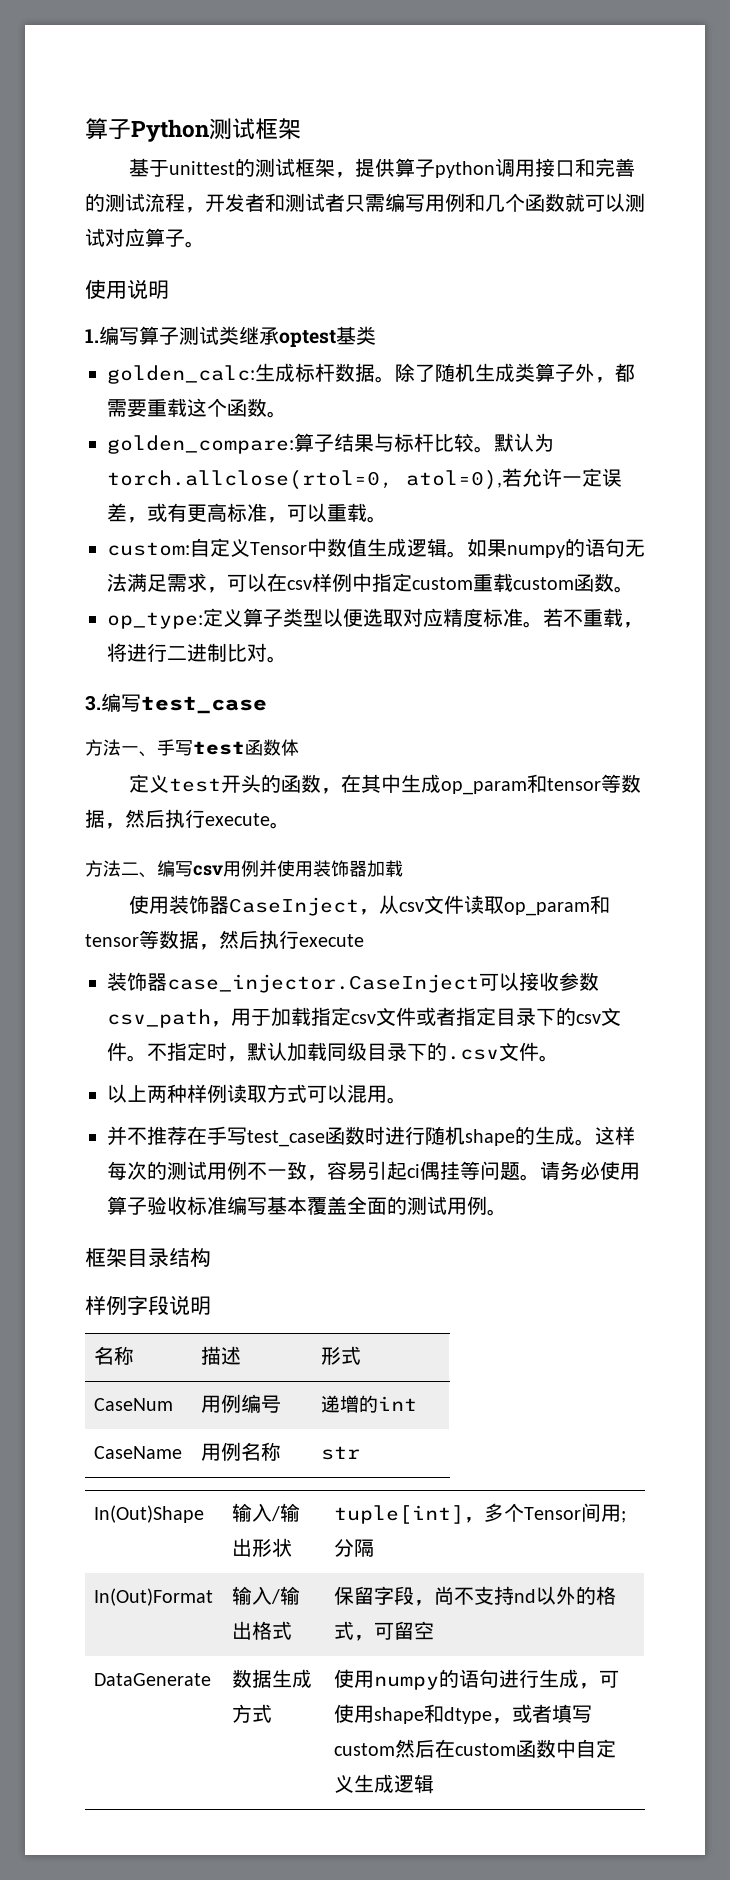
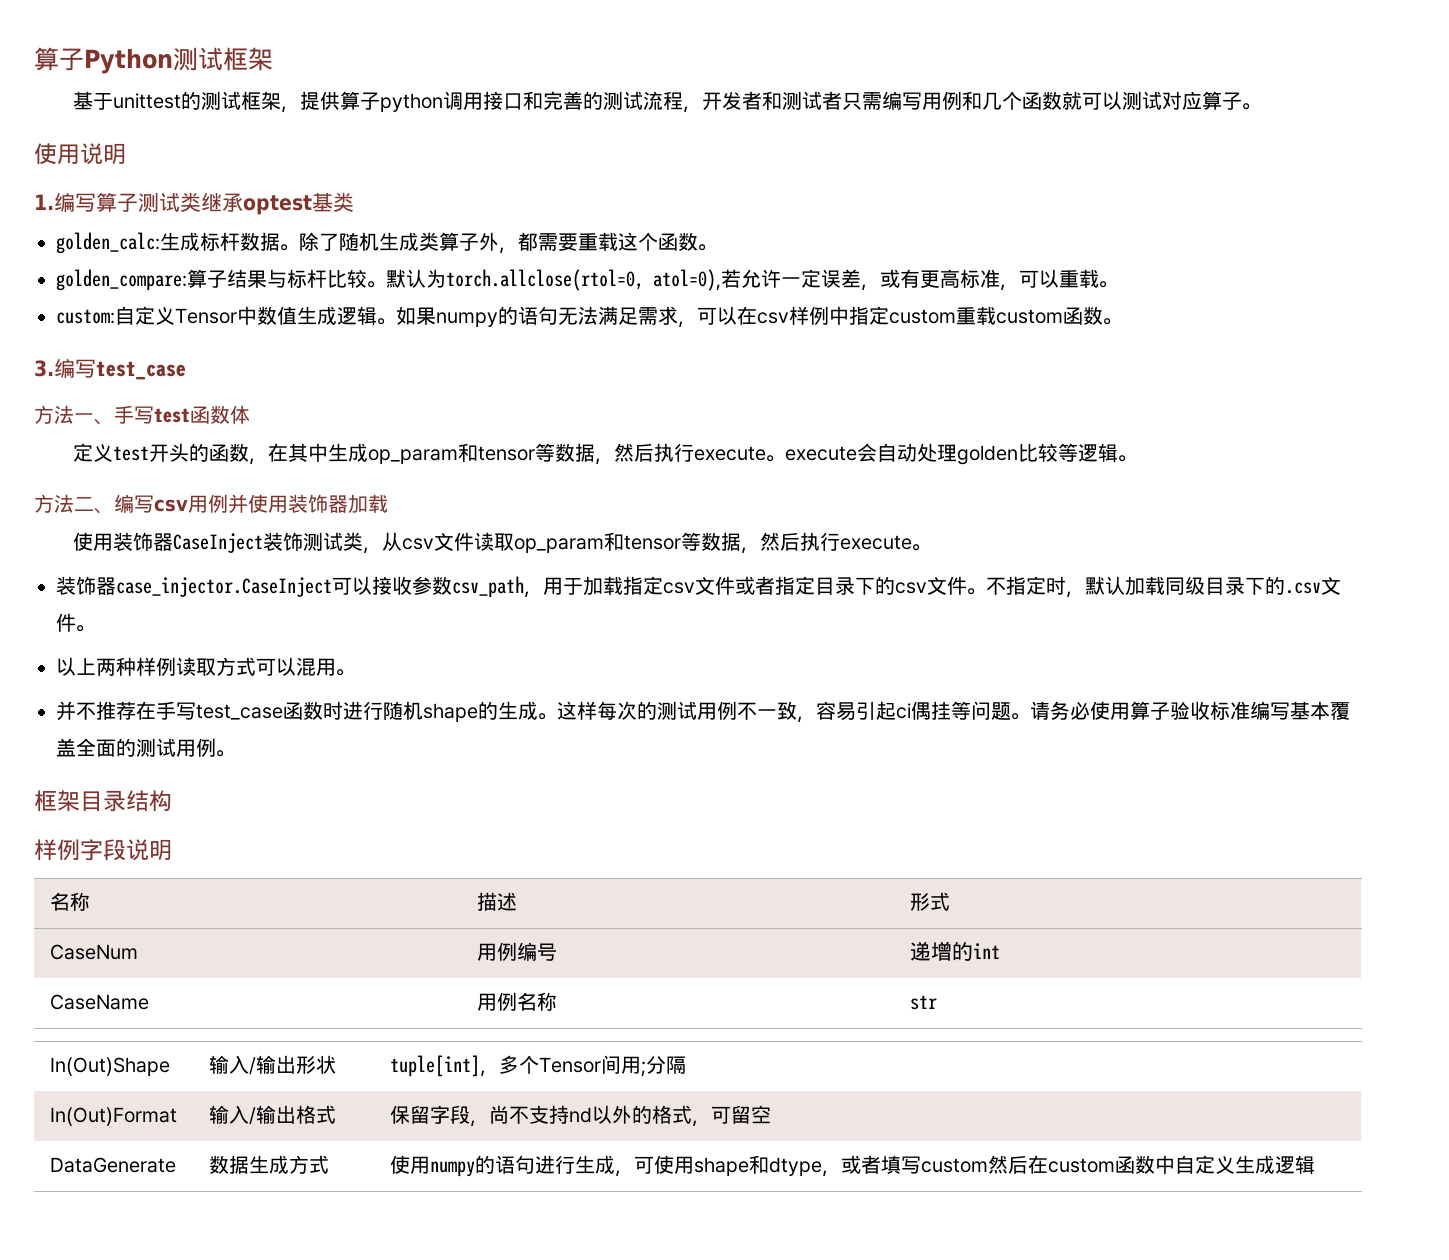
[107,608,643,629] [107,643,287,663] // op_type:定义算子类型以便选取对应精度标准。若不重载，将进行二进制比对。 -> (1122, 321) none
(290, 825) none -> [784,443,1137,465] execute会自动处理golden比较等逻辑。
(359, 906) none -> [262,532,363,551] 装饰测试类
(364, 940) none -> [911,544,931,551] 。

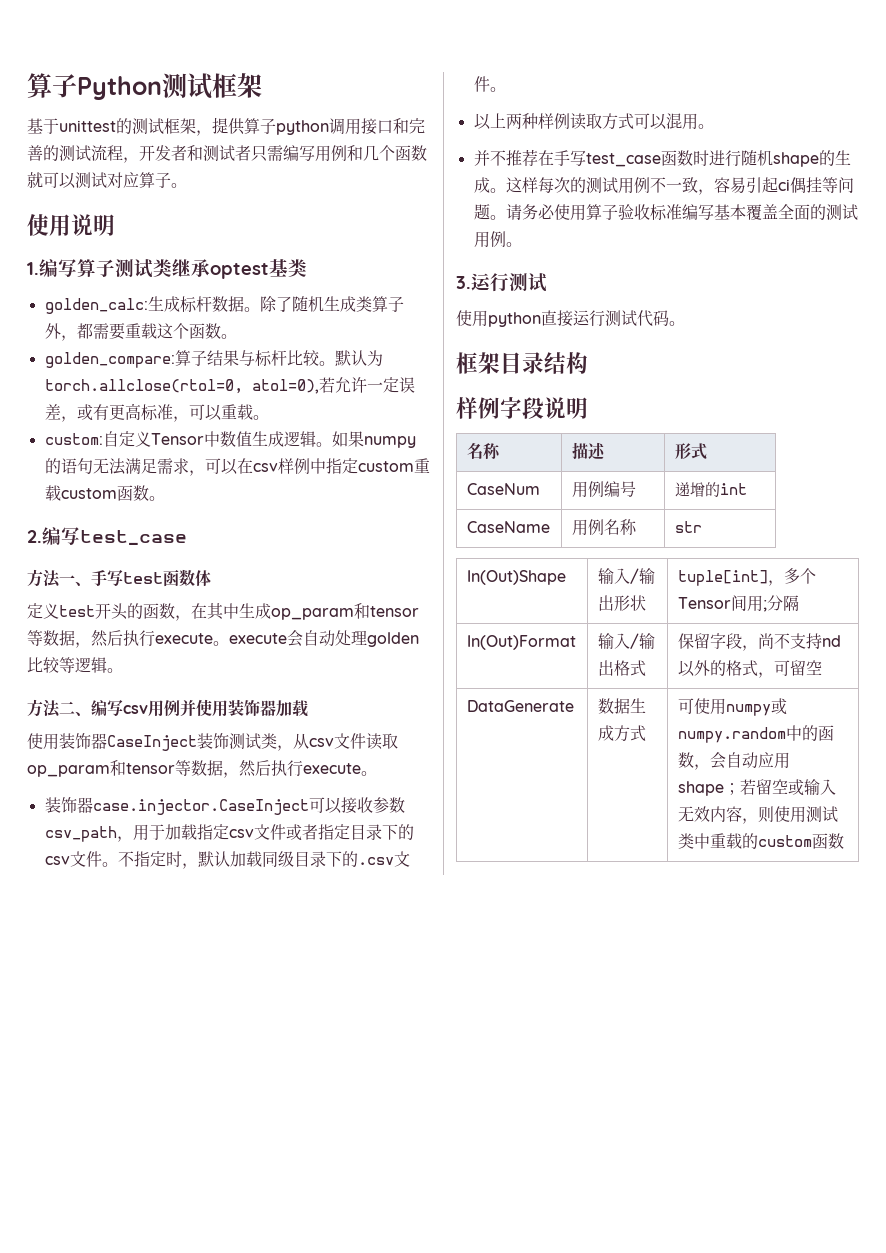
[34,360,54,377] 3. -> [27,530,42,543] 2.
[116,577,332,597] case_injector.CaseInject -> [92,799,309,815] case.injector.CaseInject
(235, 753) none -> [456,273,547,292] [456,310,685,327] // 3.运行测试 // 使用python直接运行测试代码。
(329, 1164) none -> [677,698,694,714] 可
[474,1155,1315,1177] 的语句进行生成，可使用shape和dtype，或者填写custom然后在custom函数中自定义生成逻辑 -> [770,698,787,715] [677,725,834,743] [677,752,790,770] [677,779,836,796] [677,806,838,824] [677,833,844,849] 或numpy.random中的函数，会自动应用shape；若留空或输入无效内容，则使用测试类中重载的custom函数

